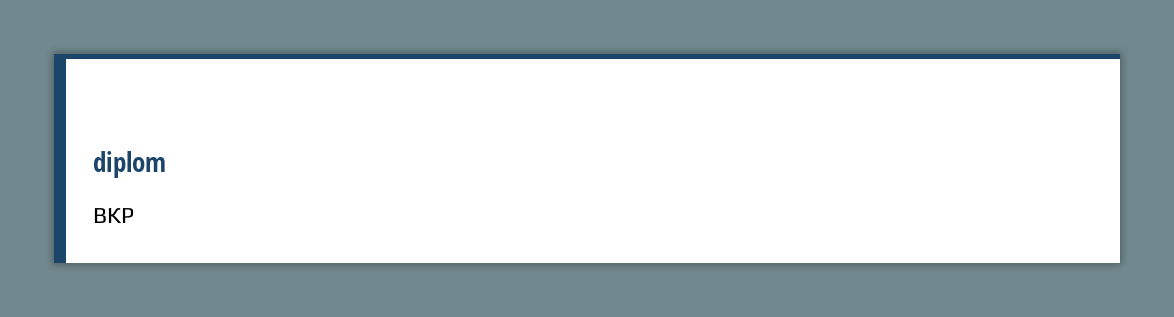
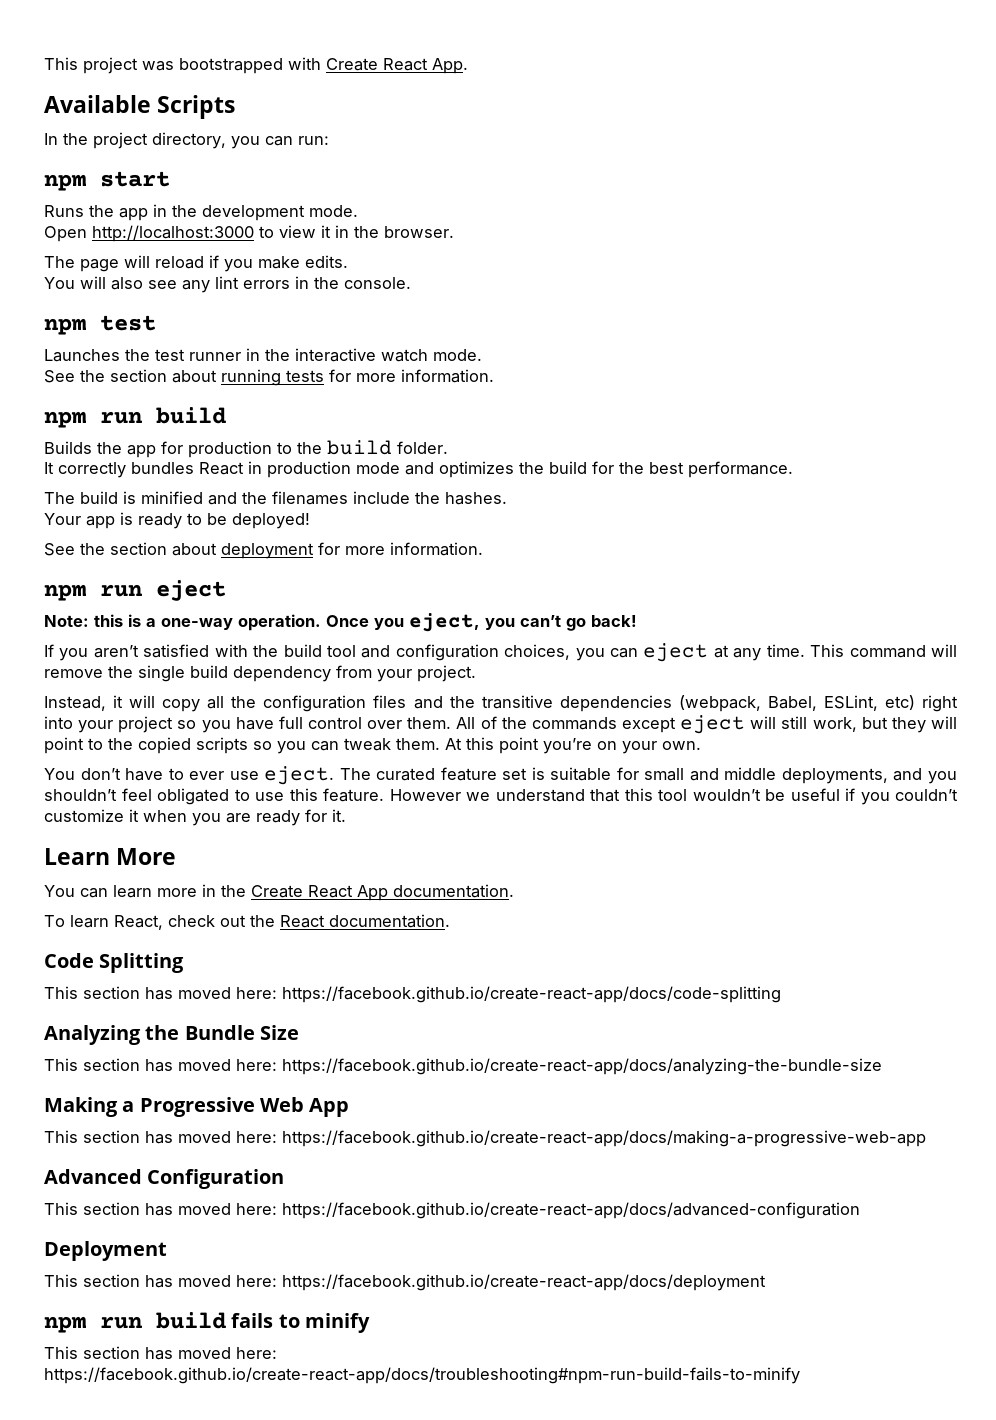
[93,151,166,178] [93,208,134,223] diplom // ВКР -> [44,57,468,74] [44,95,236,119] [44,132,329,149] [44,171,170,191] [44,204,358,221] [44,225,454,242] [44,255,348,272] [44,276,411,293] [44,315,156,335] [44,348,482,362] [44,369,494,386] [44,407,226,428] [44,440,448,458] [44,461,793,478] [44,491,507,505] [44,512,310,529] [44,542,483,559] [44,580,226,601] [44,613,637,632] [44,643,958,662] [44,665,476,682] [44,695,958,712] [44,715,957,734] [44,737,701,754] [44,766,957,785] [44,788,958,805] [44,809,346,826] [44,848,177,865] [44,884,514,901] [44,914,450,930] [44,953,185,973] [44,986,781,1003] [44,1025,299,1045] [44,1058,882,1075] [44,1097,350,1117] [44,1130,926,1147] [44,1169,285,1189] [44,1202,860,1219] [44,1241,167,1261] [44,1274,766,1291] [44,1312,370,1333] [44,1346,277,1360] [44,1367,800,1384] This project was bootstrapped with Create React App. // Available Scripts // In the project directory, you can run: // npm start // Runs the app in the development mode. // Open http://localhost:3000 to view it in the browser. // The page will reload if you make edits. // You will also see any lint errors in the console. // npm test // Launches the test runner in the interactive watch mode. // See the section about running tests for more information. // npm run build // Builds the app for production to the build folder. // It correctly bundles React in production mode and optimizes the build for the best performance. // The build is minified and the filenames include the hashes. // Your app is ready to be deployed! // See the section about deployment for more information. // npm run eject // Note: this is a one-way operation. Once you eject, you can’t go back! // If you aren’t satisfied with the build tool and configuration choices, you can eject at any time. This command will remove the single build dependency from your project. // Instead, it will copy all the configuration files and the transitive dependencies (webpack, Babel, ESLint, etc) right into your project so you have full control over them. All of the commands except eject will still work, but they will point to the copied scripts so you can tweak them. At this point you’re on your own. // You don’t have to ever use eject. The curated feature set is suitable for small and middle deployments, and you shouldn’t feel obligated to use this feature. However we understand that this tool wouldn’t be useful if you couldn’t customize it when you are ready for it. // Learn More // You can learn more in the Create React App documentation. // To learn React, check out the React documentation. // Code Splitting // This section has moved here: https://facebook.github.io/create-react-app/docs/code-splitting // Analyzing the Bundle Size // This section has moved here: https://facebook.github.io/create-react-app/docs/analyzing-the-bundle-size // Making a Progressive Web App // This section has moved here: https://facebook.github.io/create-react-app/docs/making-a-progressive-web-app // Advanced Configuration // This section has moved here: https://facebook.github.io/create-react-app/docs/advanced-configuration // Deployment // This section has moved here: https://facebook.github.io/create-react-app/docs/deployment // npm run build fails to minify // This section has moved here: https://facebook.github.io/create-react-app/docs/troubleshooting#npm-run-build-fails-to-minify

